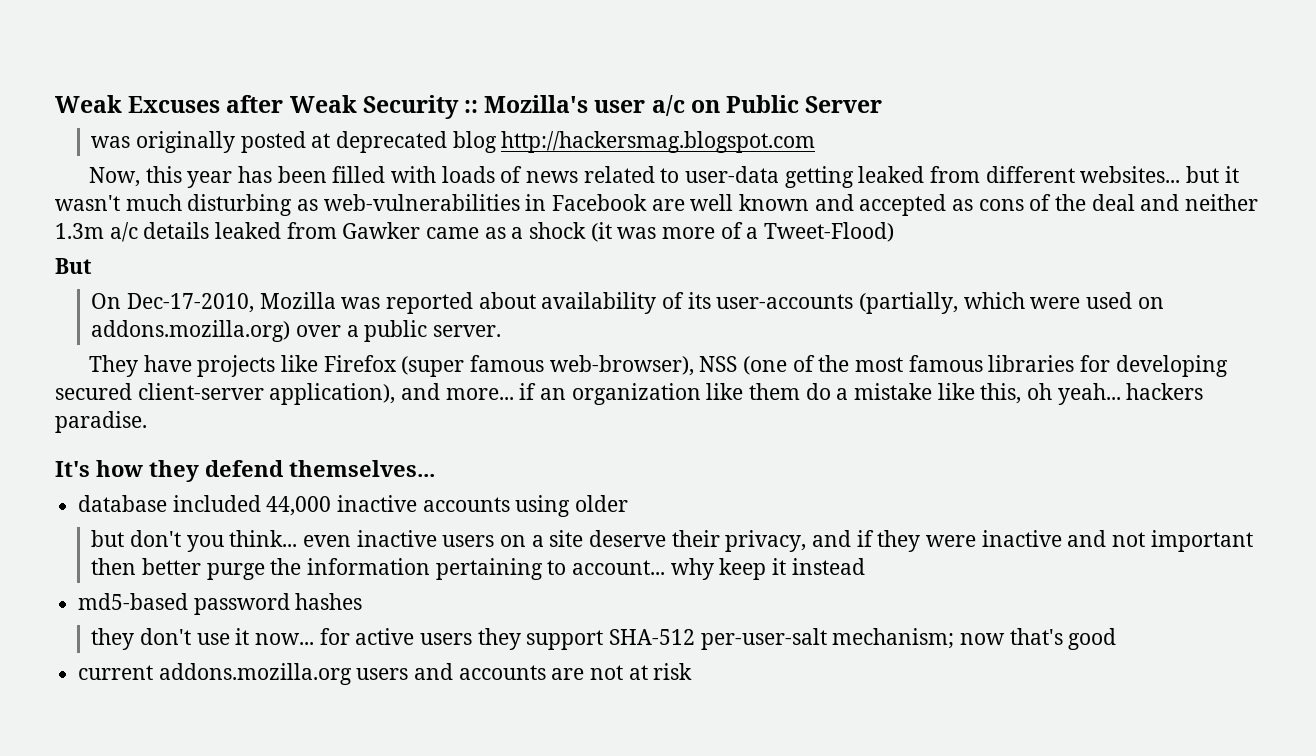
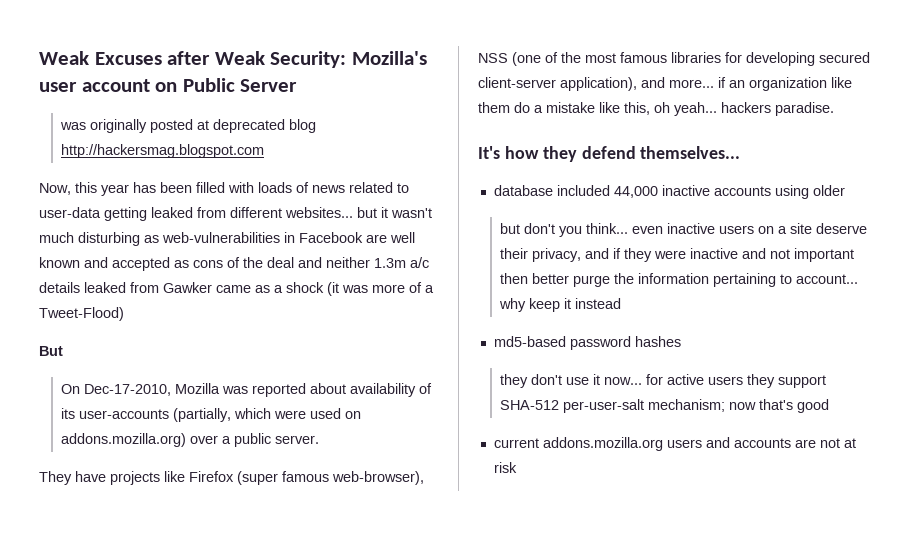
[362,95,479,119] Security :: -> [270,51,347,68] Security:
[651,95,685,116] a/c -> [81,79,150,92] account

